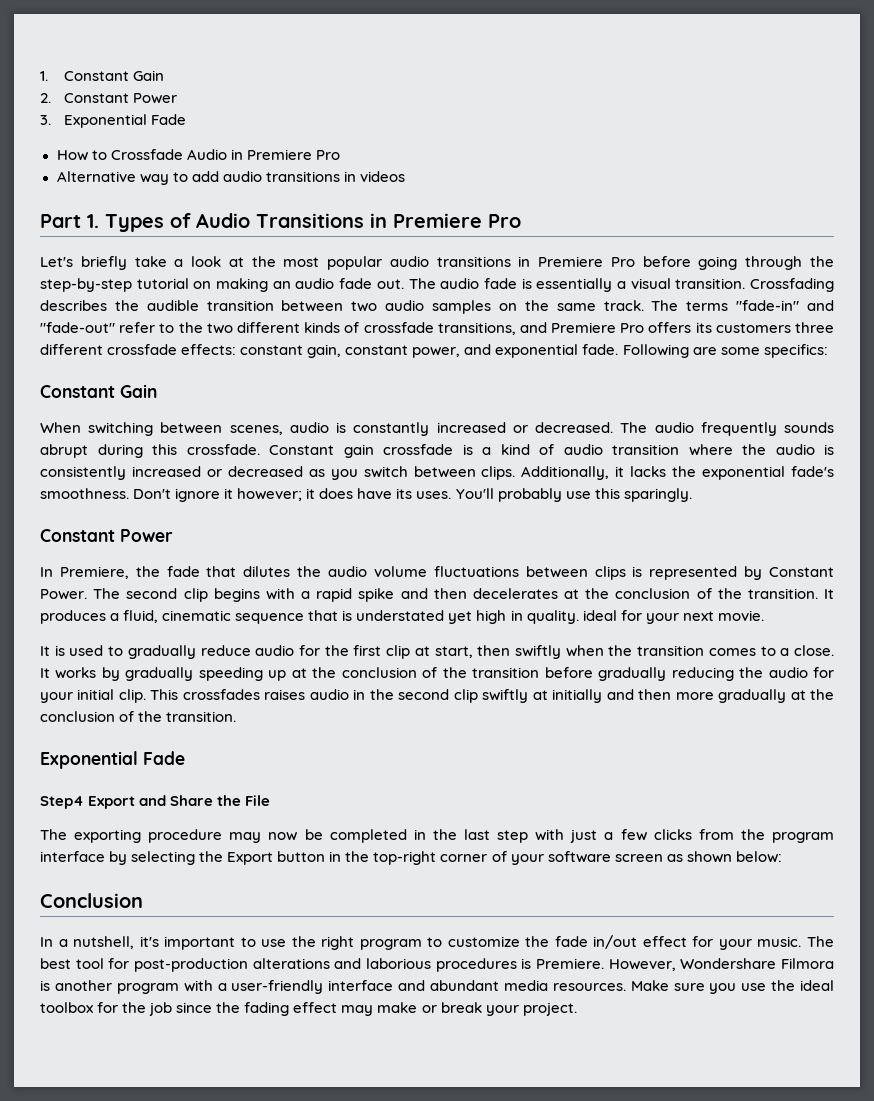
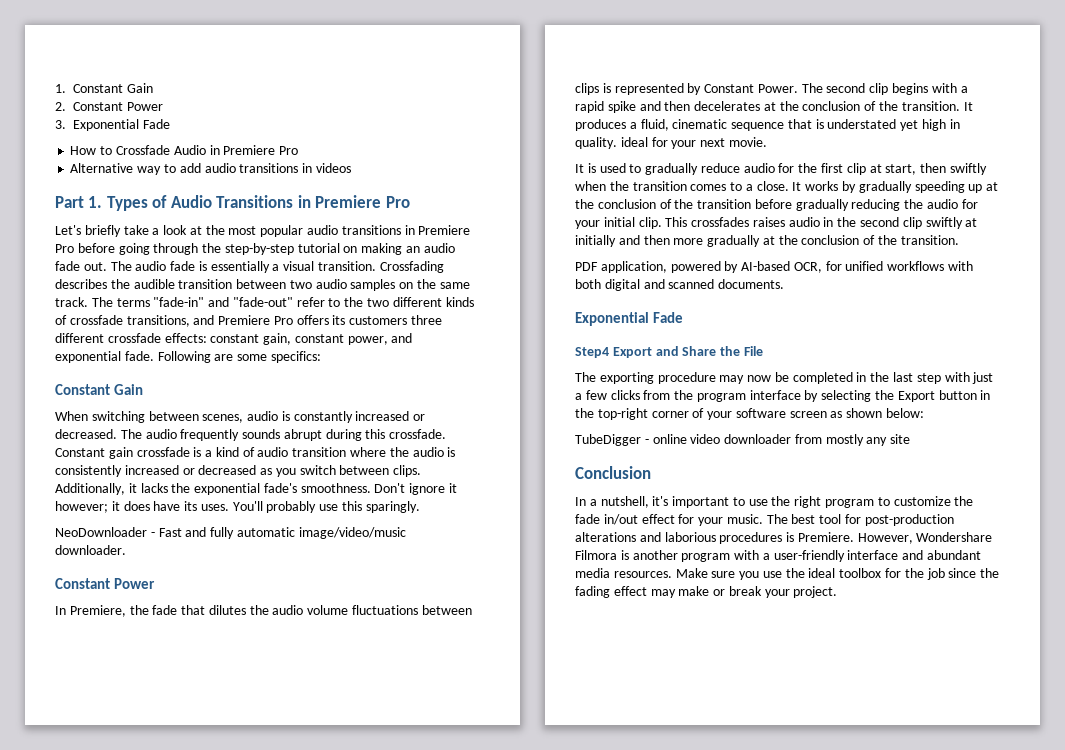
(692, 495) none -> [55,527,406,539] [55,545,126,555] // NeoDownloader - Fast and fully automatic image/video/music downloader.
(237, 716) none -> [575,261,974,273] [575,279,785,291] // PDF application, powered by AI-based OCR, for unified workflows with both digital and scanned documents.
(782, 857) none -> [575,434,911,446] // TubeDigger - online video downloader from mostly any site

